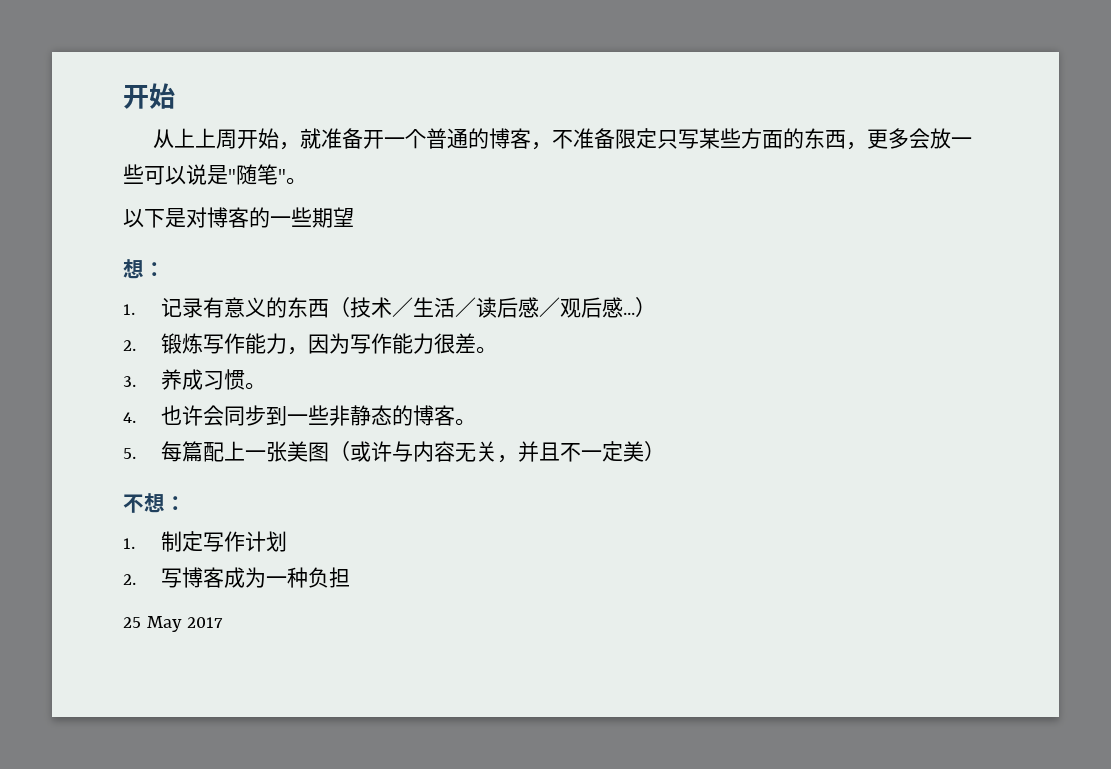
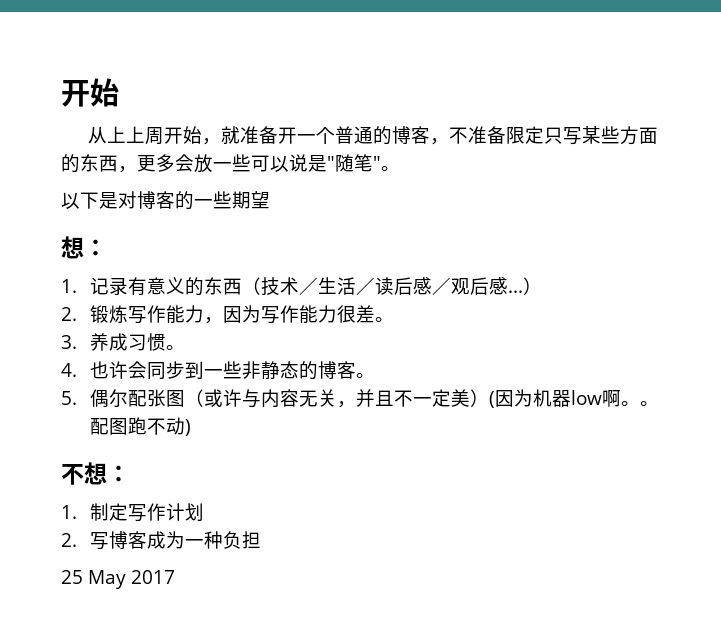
[161,441,309,462] 每篇配上一张美 -> [90,389,167,408] 偶尔配张
(666, 451) none -> [489,389,660,408] [90,417,192,436] (因为机器low啊。。配图跑不动)

